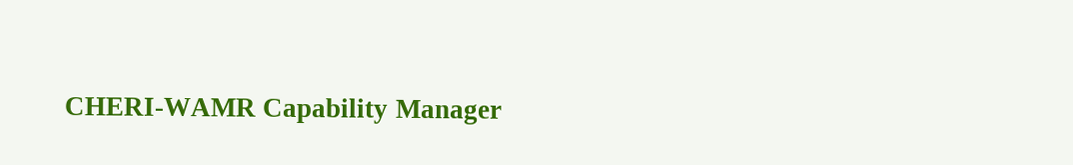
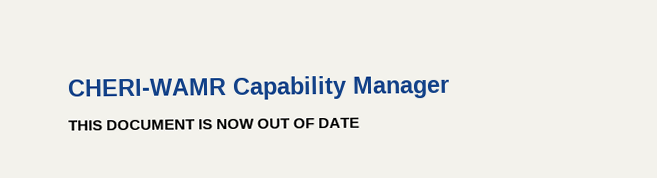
(502, 112) none -> [68,117,361,131] // THIS DOCUMENT IS NOW OUT OF DATE

